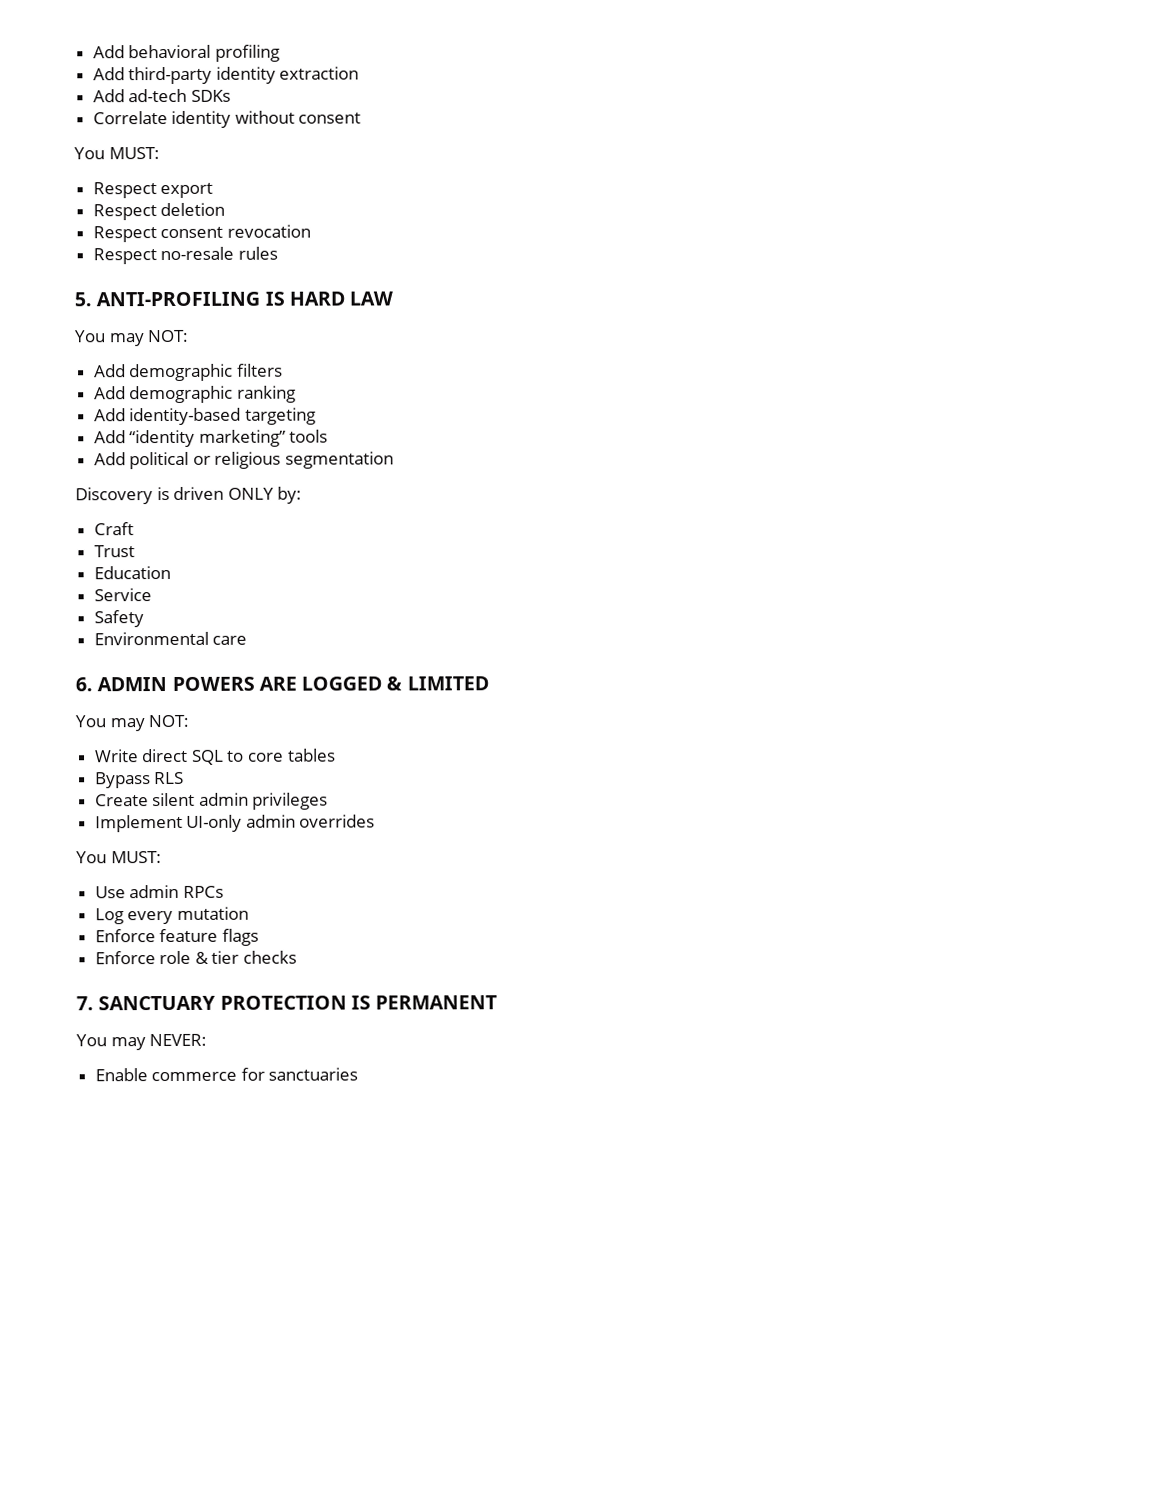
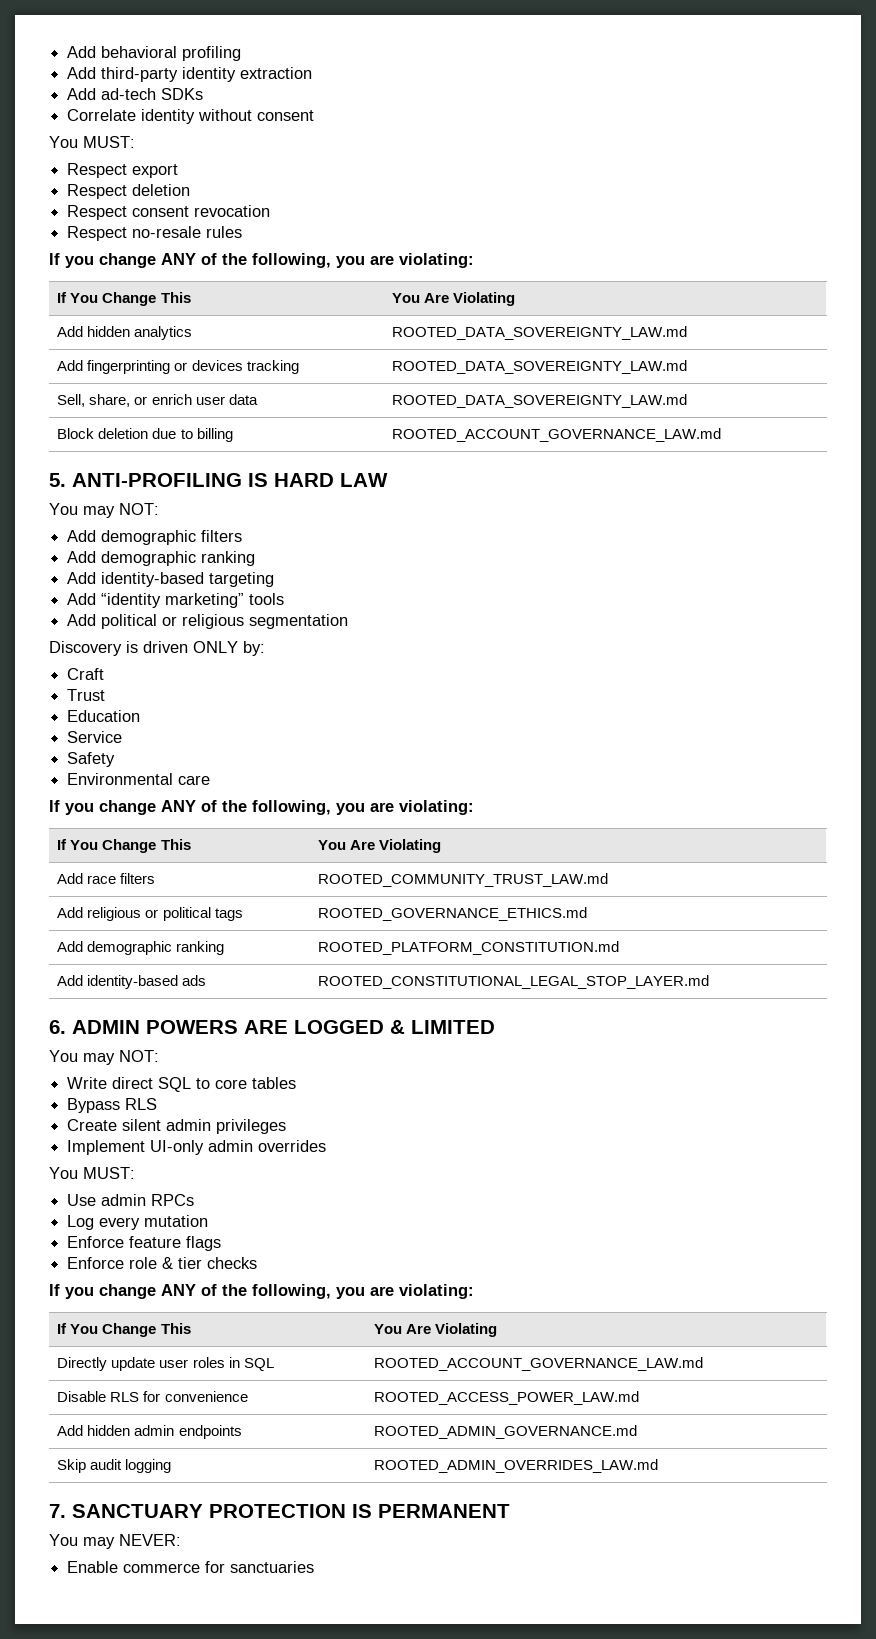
(278, 253) none -> [49,253,474,268] [57,292,191,306] [392,292,516,306] [57,326,193,340] [392,326,688,340] [57,360,299,374] [392,360,688,374] [57,394,258,407] [392,394,688,408] [57,428,233,442] [392,428,722,442] // If you change ANY of the following, you are violating: // If You Change This | You Are Violating // Add hidden analytics | ROOTED_DATA_SOVEREIGNTY_LAW.md // Add fingerprinting or devices tracking | ROOTED_DATA_SOVEREIGNTY_LAW.md // Sell, share, or enrich user data | ROOTED_DATA_SOVEREIGNTY_LAW.md // Block deletion due to billing | ROOTED_ACCOUNT_GOVERNANCE_LAW.md
(248, 640) none -> [49,800,474,815] [57,839,191,853] [318,839,442,853] [57,873,156,884] [318,873,609,887] [57,907,243,921] [318,907,588,921] [57,941,225,955] [318,941,620,955] [57,975,207,989] [318,975,710,989] // If you change ANY of the following, you are violating: // If You Change This | You Are Violating // Add race filters | ROOTED_COMMUNITY_TRUST_LAW.md // Add religious or political tags | ROOTED_GOVERNANCE_ETHICS.md // Add demographic ranking | ROOTED_PLATFORM_CONSTITUTION.md // Add identity-based ads | ROOTED_CONSTITUTIONAL_LEGAL_STOP_LAYER.md
(298, 957) none -> [49,1284,474,1299] [57,1323,191,1337] [374,1323,498,1337] [57,1357,274,1371] [374,1357,704,1371] [57,1391,248,1402] [374,1391,640,1405] [57,1425,242,1439] [374,1425,638,1439] [57,1459,172,1473] [374,1459,659,1473] // If you change ANY of the following, you are violating: // If You Change This | You Are Violating // Directly update user roles in SQL | ROOTED_ACCOUNT_GOVERNANCE_LAW.md // Disable RLS for convenience | ROOTED_ACCESS_POWER_LAW.md // Add hidden admin endpoints | ROOTED_ADMIN_GOVERNANCE.md // Skip audit logging | ROOTED_ADMIN_OVERRIDES_LAW.md

